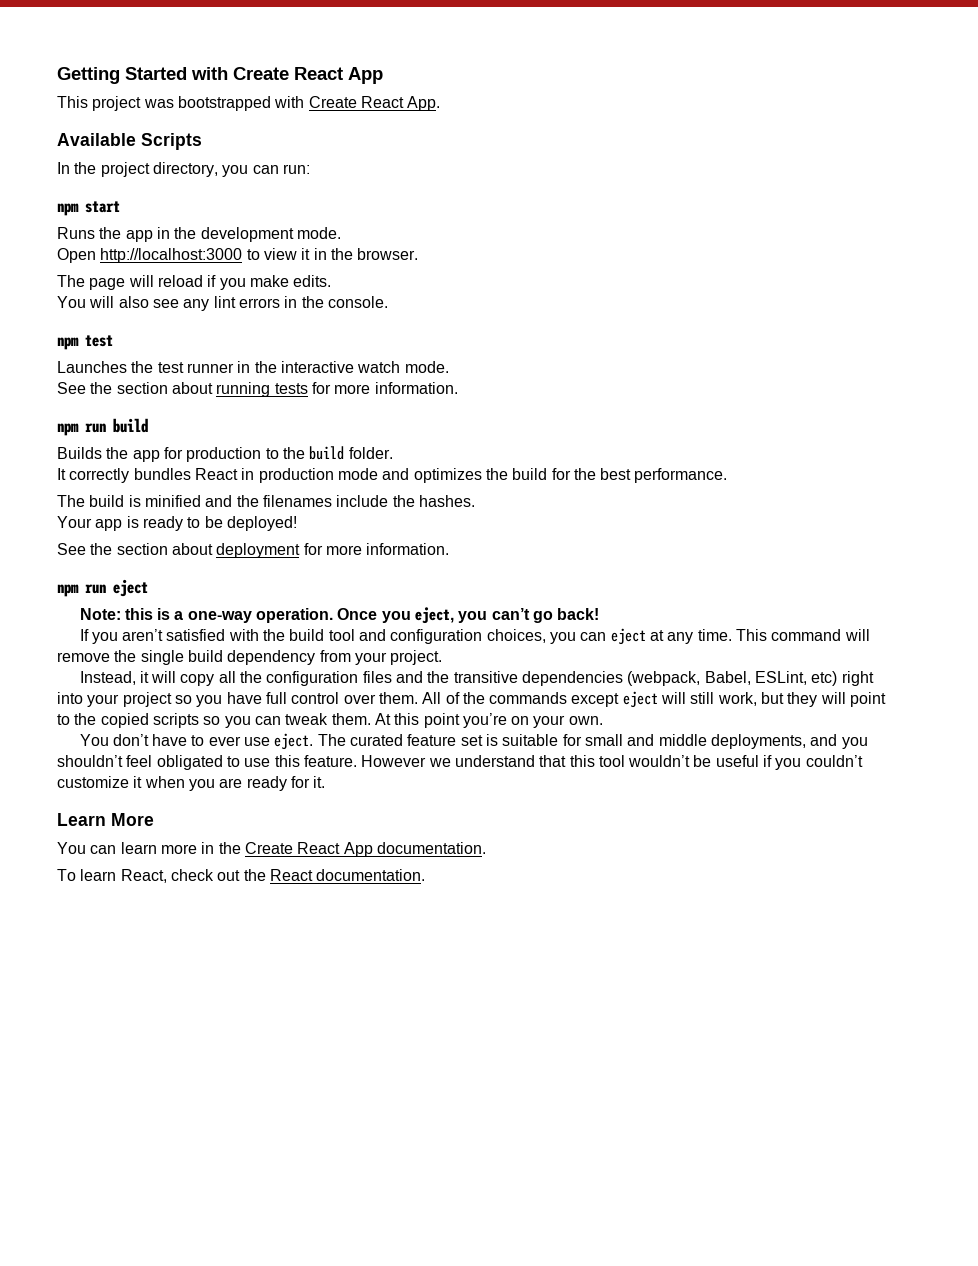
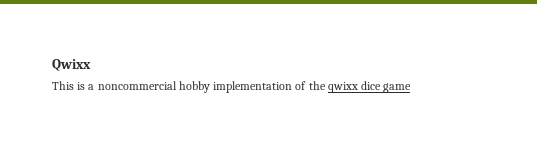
[57,67,383,84] [57,96,441,111] [57,133,202,150] [57,162,310,177] [57,201,120,216] [57,227,341,242] [57,248,419,263] [57,275,332,290] [57,296,388,311] [57,335,113,350] [57,361,449,373] [57,382,458,397] [57,418,148,436] [57,446,393,462] [57,468,728,483] [57,495,475,507] [57,516,297,531] [57,543,450,558] [57,579,148,597] [79,607,600,624] [79,628,870,645] [57,650,443,665] [79,671,874,686] [57,691,887,708] [57,713,603,728] [79,733,868,750] [57,755,863,770] [57,776,326,791] [57,813,154,826] [57,842,486,857] [57,869,426,883] Getting Started with Create React App // This project was bootstrapped with Create React App. // Available Scripts // In the project directory, you can run: // npm start // Runs the app in the development mode. // Open http://localhost:3000 to view it in the browser. // The page will reload if you make edits. // You will also see any lint errors in the console. // npm test // Launches the test runner in the interactive watch mode. // See the section about running tests for more information. // npm run build // Builds the app for production to the build folder. // It correctly bundles React in production mode and optimizes the build for the best performance. // The build is minified and the filenames include the hashes. // Your app is ready to be deployed! // See the section about deployment for more information. // npm run eject // Note: this is a one-way operation. Once you eject, you can’t go back! // If you aren’t satisfied with the build tool and configuration choices, you can eject at any time. This command will remove the single build dependency from your project. // Instead, it will copy all the configuration files and the transitive dependencies (webpack, Babel, ESLint, etc) right into your project so you have full control over them. All of the commands except eject will still work, but they will point to the copied scripts so you can tweak them. At this point you’re on your own. // You don’t have to ever use eject. The curated feature set is suitable for small and middle deployments, and you shouldn’t feel obligated to use this feature. However we understand that this tool wouldn’t be useful if you couldn’t customize it when you are ready for it. // Learn More // You can learn more in the Create React App documentation. // To learn React, check out the React documentation. -> [52,59,91,71] [52,81,412,93] Qwixx // This is a noncommercial hobby implementation of the qwixx dice game

